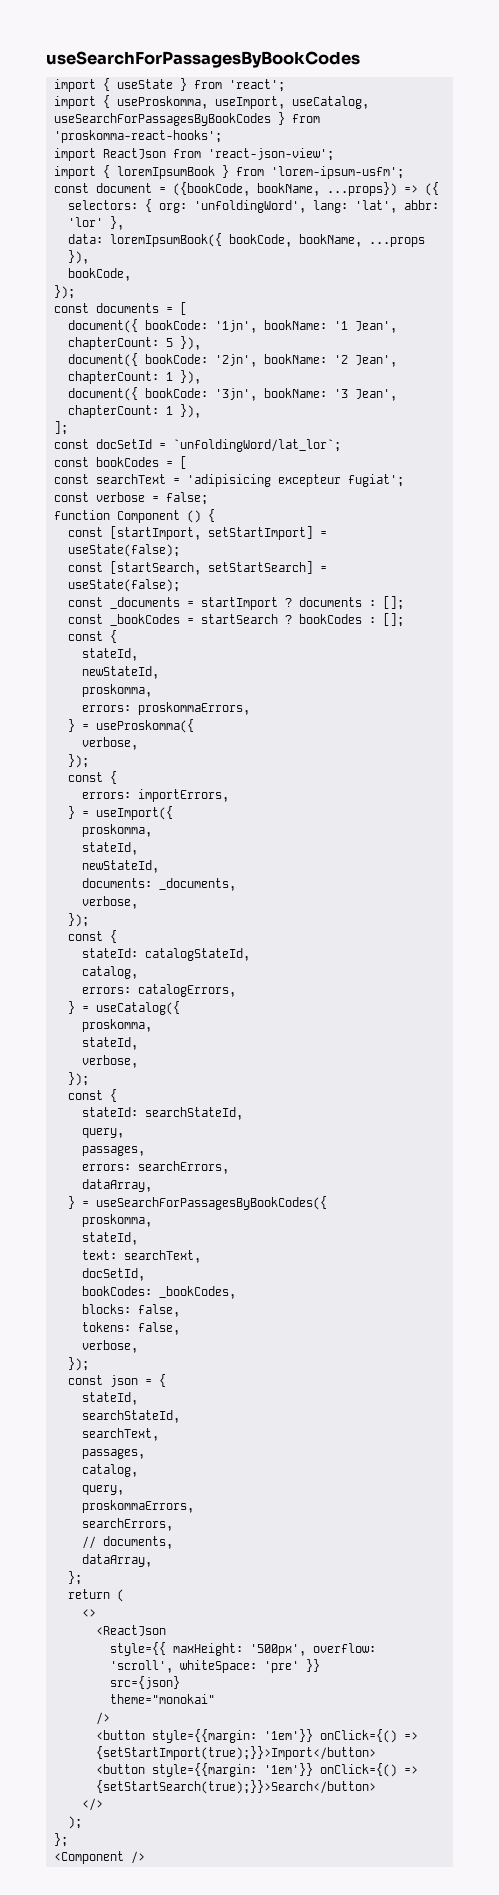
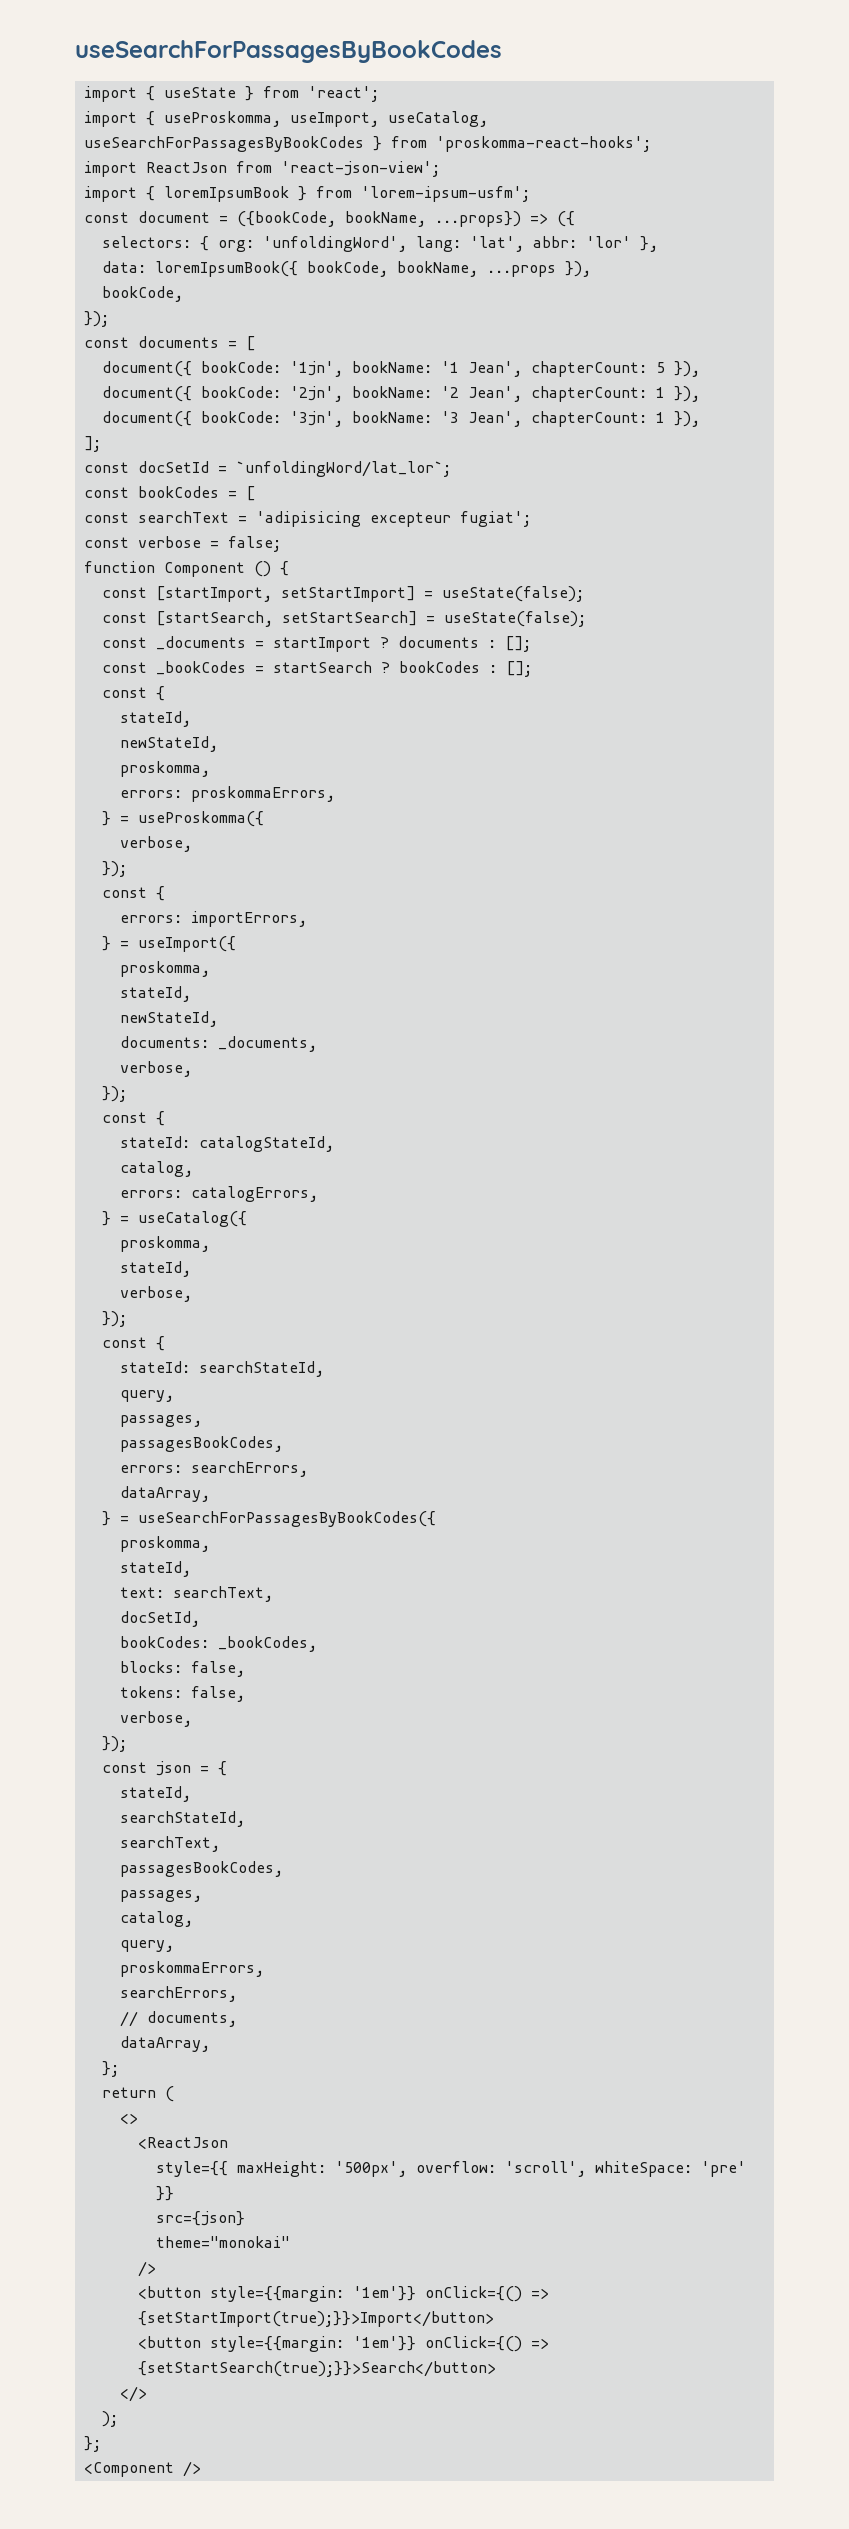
(145, 1151) none -> [120,1436,284,1452] // passagesBookCodes,
(159, 1434) none -> [120,1861,284,1877] // passagesBookCodes,

